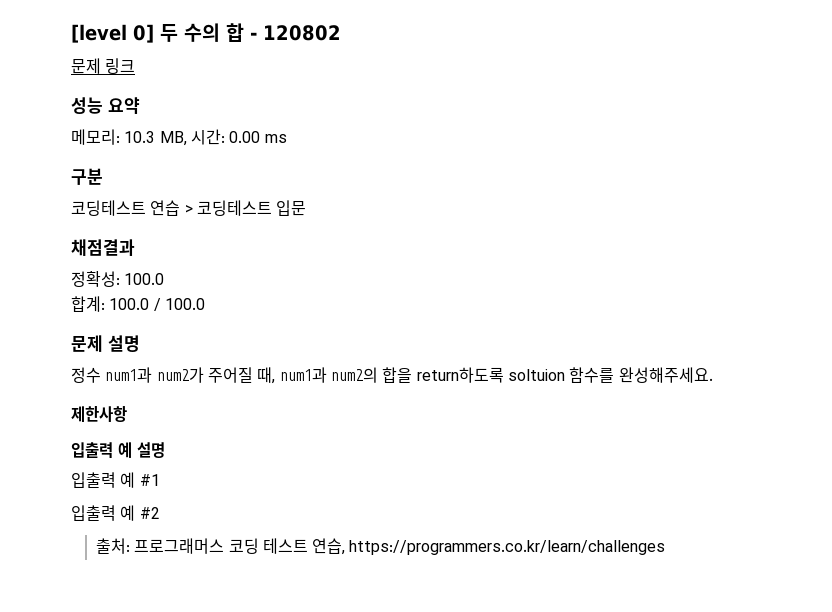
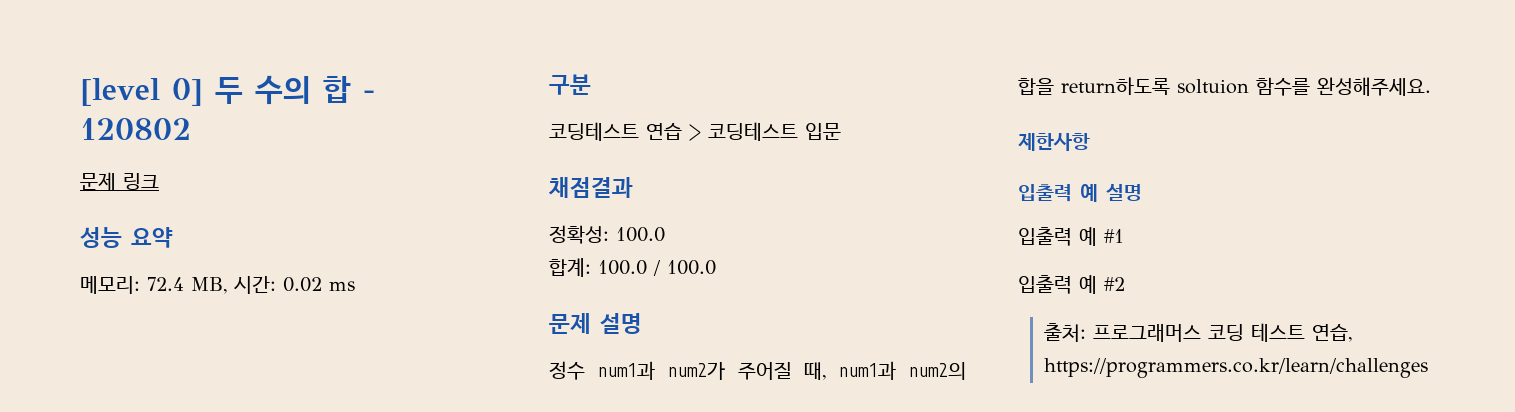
[124,131,156,143] 10.3 -> [147,277,184,291] 72.4
[229,131,261,143] 0.00 -> [283,277,322,292] 0.02

